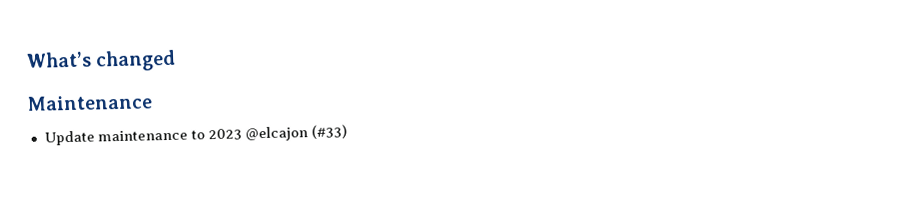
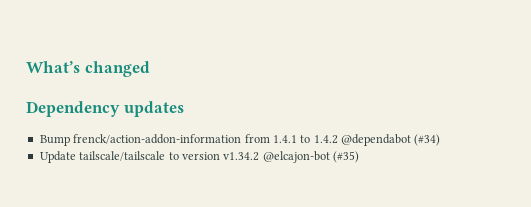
[27,94,153,111] [43,124,347,146] Maintenance // Update maintenance to 2023 @elcajon (#33) -> [26,101,184,117] [39,134,441,146] [39,151,359,163] Dependency updates // Bump frenck/action-addon-information from 1.4.1 to 1.4.2 @dependabot (#34) // Update tailscale/tailscale to version v1.34.2 @elcajon-bot (#35)

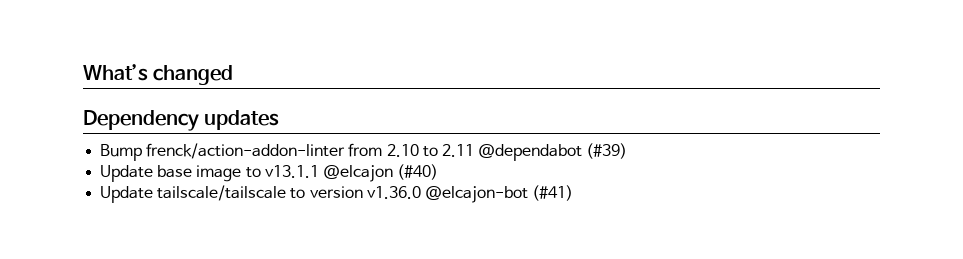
[73,134,441,146] frenck/action-addon-information from 1.4.1 to 1.4.2 @dependabot (#34) -> [146,143,628,161] [100,164,439,182] frenck/action-addon-linter from 2.10 to 2.11 @dependabot (#39) // Update base image to v13.1.1 @elcajon (#40)
[223,151,359,163] v1.34.2 @elcajon-bot (#35) -> [366,185,574,203] v1.36.0 @elcajon-bot (#41)

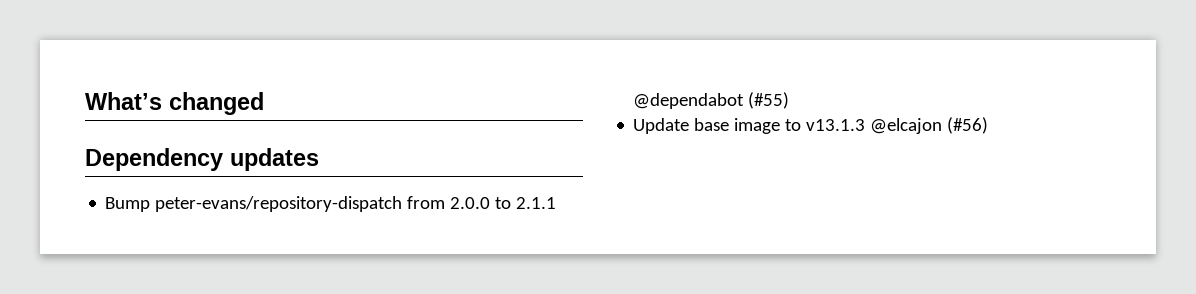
[146,143,628,161] [100,164,439,182] [100,185,574,203] frenck/action-addon-linter from 2.10 to 2.11 @dependabot (#39) // Update base image to v13.1.1 @elcajon (#40) // Update tailscale/tailscale to version v1.36.0 @elcajon-bot (#41) -> [155,196,557,212] [633,92,790,109] [633,117,989,134] peter-evans/repository-dispatch from 2.0.0 to 2.1.1 @dependabot (#55) // Update base image to v13.1.3 @elcajon (#56)

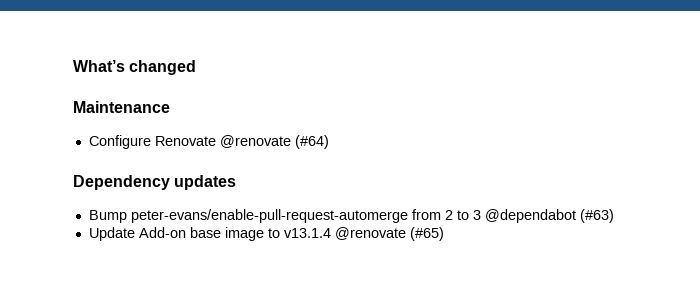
[85,148,319,171] [105,196,557,212] [633,92,790,109] Dependency updates // Bump peter-evans/repository-dispatch from 2.0.0 to 2.1.1 @dependabot (#55) -> [73,101,170,113] [88,135,329,149] [73,175,237,190] [88,209,614,223] Maintenance // Configure Renovate @renovate (#64) // Dependency updates // Bump peter-evans/enable-pull-request-automerge from 2 to 3 @dependabot (#63)
(690, 126) none -> [138,227,186,238] Add-on
[806,117,989,134] v13.1.3 @elcajon (#56) -> [283,227,444,241] v13.1.4 @renovate (#65)

